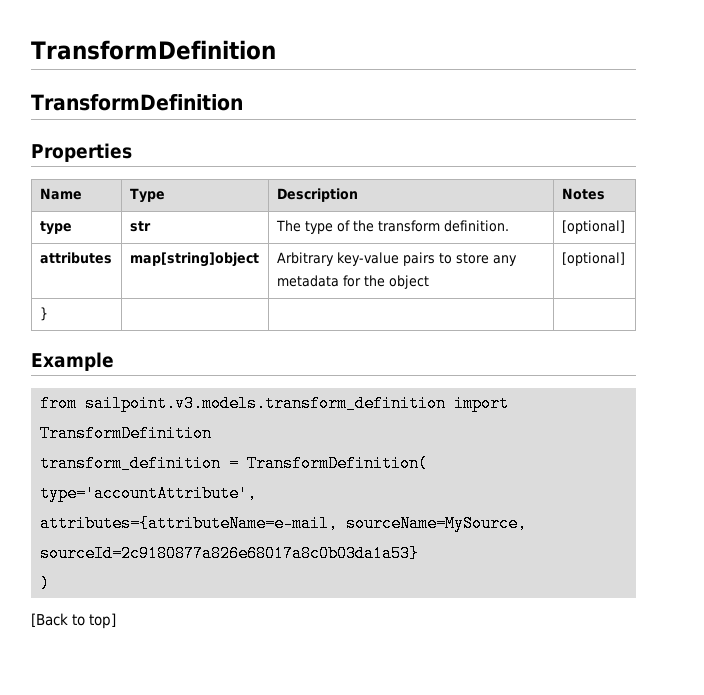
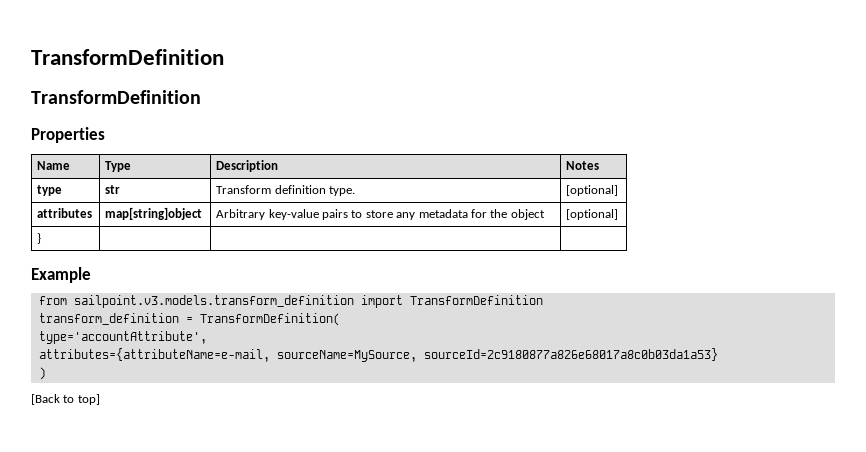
[275,220,509,234] The type of the transform definition. -> [216,185,356,196] Transform definition type.

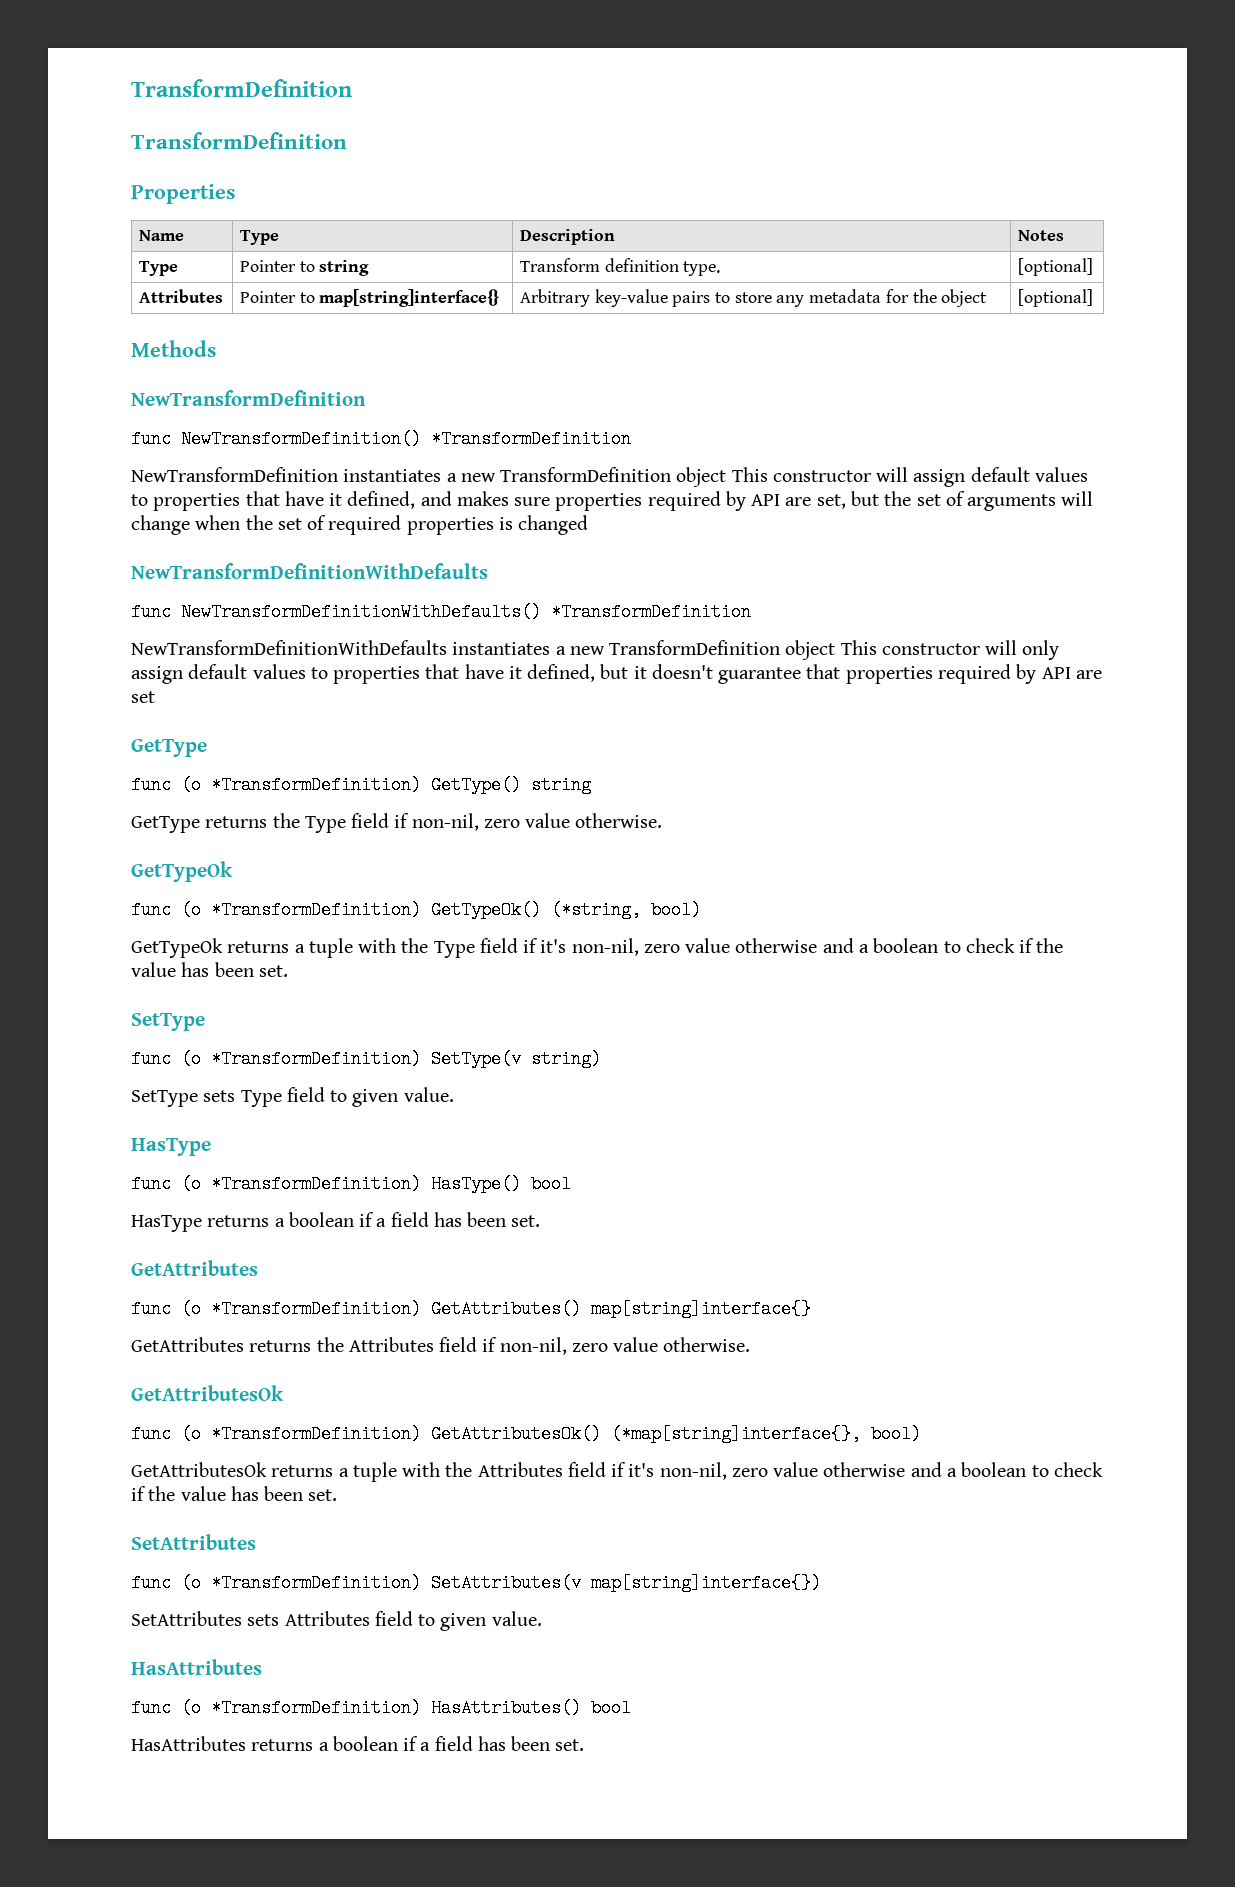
[37,185,63,196] [105,185,121,194] type | str -> [138,261,178,276] [239,260,370,276] Type | Pointer to string
[37,208,93,218] [105,207,203,220] attributes | map[string]object -> [138,289,223,303] [239,289,500,307] Attributes | Pointer to map[string]interface{}
[37,233,42,244] [31,267,91,283] [38,295,543,308] [38,313,340,326] [38,331,207,344] [38,348,718,362] [38,367,46,380] [31,394,100,405] // } | | | // Example // from sailpoint.v3.models.transform_definition import TransformDefinition // transform_definition = TransformDefinition( // type='accountAttribute', // attributes={attributeName=e-mail, sourceName=MySource, sourceId=2c9180877a826e68017a8c0b03da1a53} // ) // [Back to top] -> [131,340,216,357] [131,390,366,406] [131,430,631,448] [131,467,1088,487] [131,491,1094,511] [131,515,589,535] [131,563,488,579] [131,603,751,621] [131,640,1060,660] [131,664,1102,684] [131,691,155,703] [131,739,207,757] [131,776,591,794] [131,813,663,833] [131,861,233,882] [131,901,701,919] [131,938,1064,958] [131,962,288,977] [131,1013,205,1031] [131,1050,601,1068] [131,1087,454,1107] [131,1138,211,1156] [131,1175,571,1193] [131,1212,541,1232] [131,1260,258,1276] [131,1300,811,1318] [131,1337,751,1355] [131,1385,284,1401] [131,1425,921,1443] [131,1462,1103,1482] [131,1486,338,1501] [131,1534,256,1550] [131,1574,821,1592] [131,1611,542,1631] [131,1659,262,1675] [131,1699,631,1717] [131,1736,585,1751] // Methods // NewTransformDefinition // func NewTransformDefinition() *TransformDefinition // NewTransformDefinition instantiates a new TransformDefinition object This constructor will assign default values to properties that have it defined, and makes sure properties required by API are set, but the set of arguments will change when the set of required properties is changed // NewTransformDefinitionWithDefaults // func NewTransformDefinitionWithDefaults() *TransformDefinition // NewTransformDefinitionWithDefaults instantiates a new TransformDefinition object This constructor will only assign default values to properties that have it defined, but it doesn't guarantee that properties required by API are set // GetType // func (o *TransformDefinition) GetType() string // GetType returns the Type field if non-nil, zero value otherwise. // GetTypeOk // func (o *TransformDefinition) GetTypeOk() (*string, bool) // GetTypeOk returns a tuple with the Type field if it's non-nil, zero value otherwise and a boolean to check if the value has been set. // SetType // func (o *TransformDefinition) SetType(v string) // SetType sets Type field to given value. // HasType // func (o *TransformDefinition) HasType() bool // HasType returns a boolean if a field has been set. // GetAttributes // func (o *TransformDefinition) GetAttributes() map[string]interface{} // GetAttributes returns the Attributes field if non-nil, zero value otherwise. // GetAttributesOk // func (o *TransformDefinition) GetAttributesOk() (*map[string]interface{}, bool) // GetAttributesOk returns a tuple with the Attributes field if it's non-nil, zero value otherwise and a boolean to check if the value has been set. // SetAttributes // func (o *TransformDefinition) SetAttributes(v map[string]interface{}) // SetAttributes sets Attributes field to given value. // HasAttributes // func (o *TransformDefinition) HasAttributes() bool // HasAttributes returns a boolean if a field has been set.

